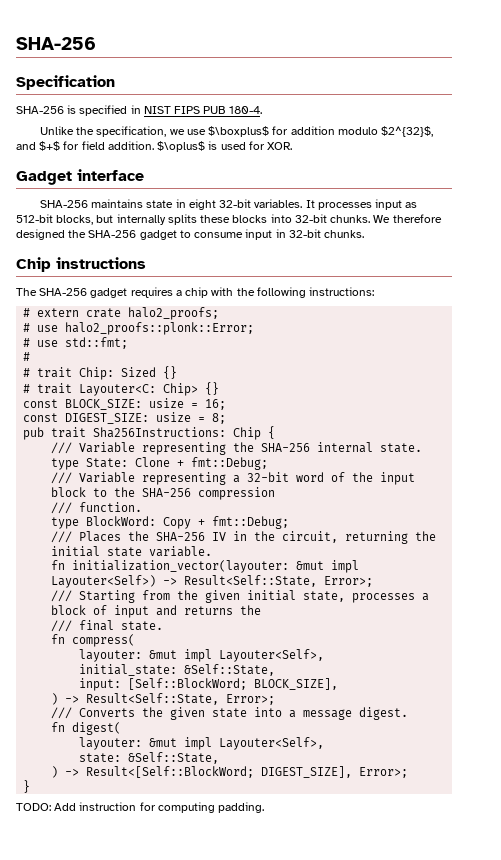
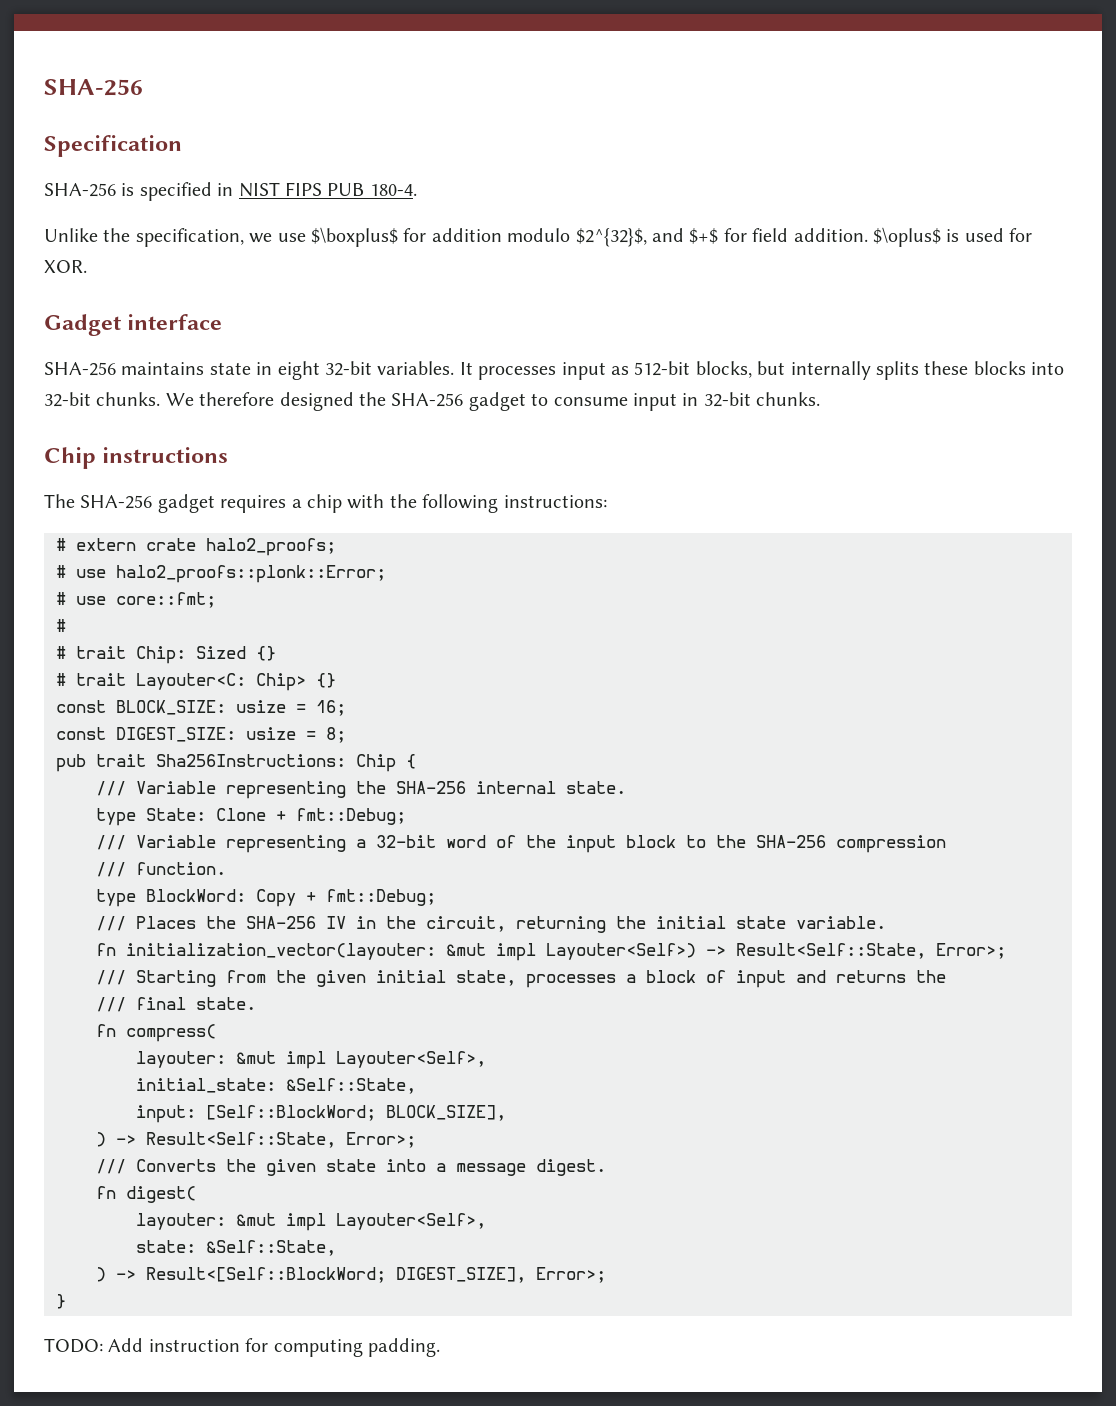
[65,337,129,349] std::fmt; -> [116,592,216,608] core::fmt;

